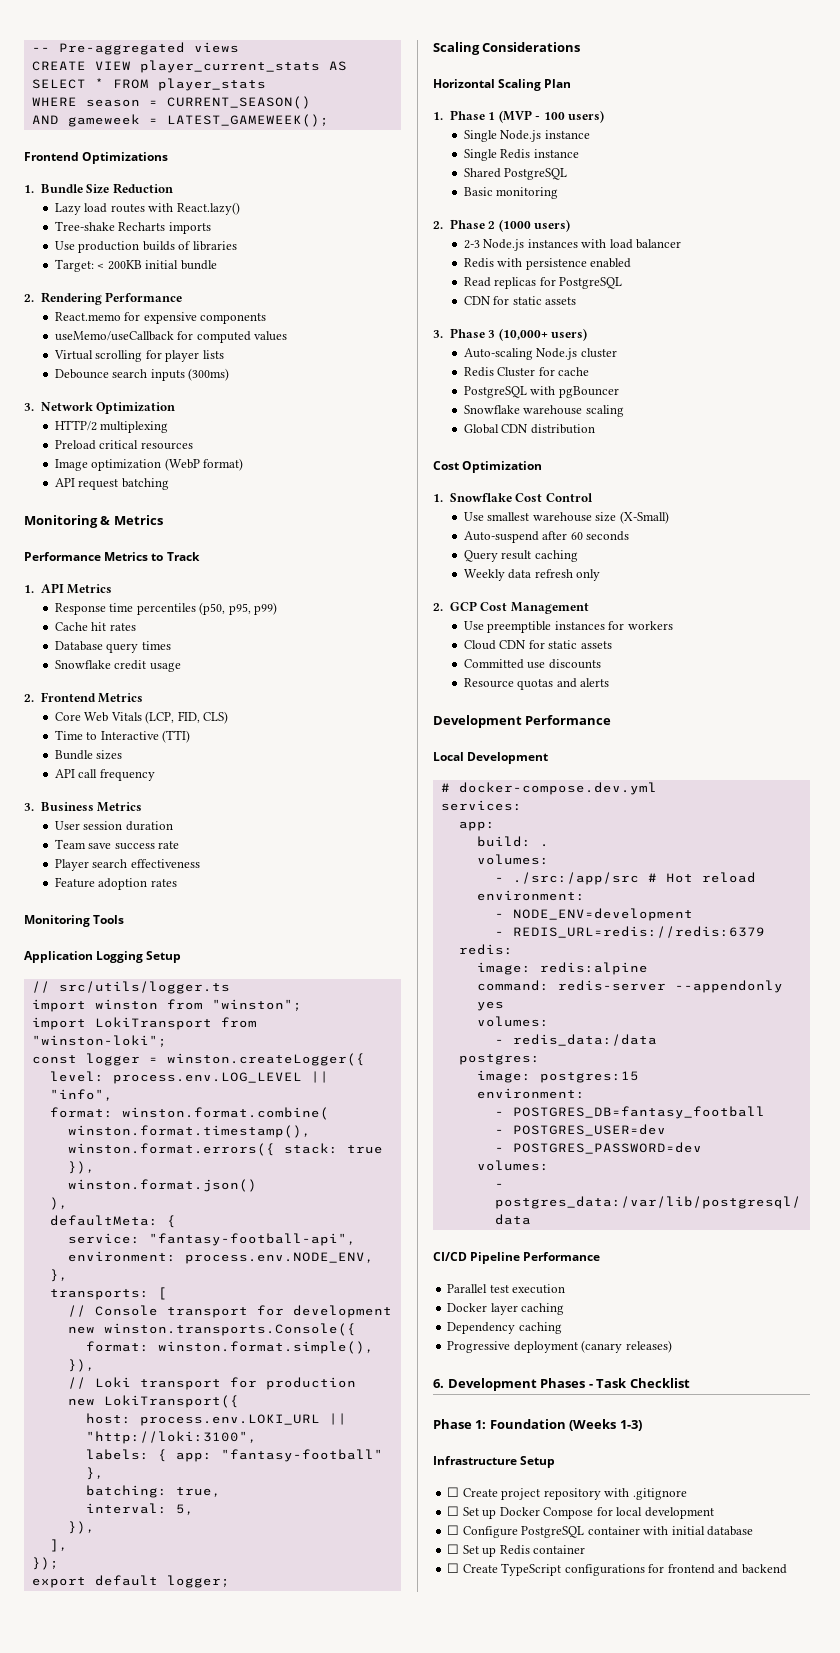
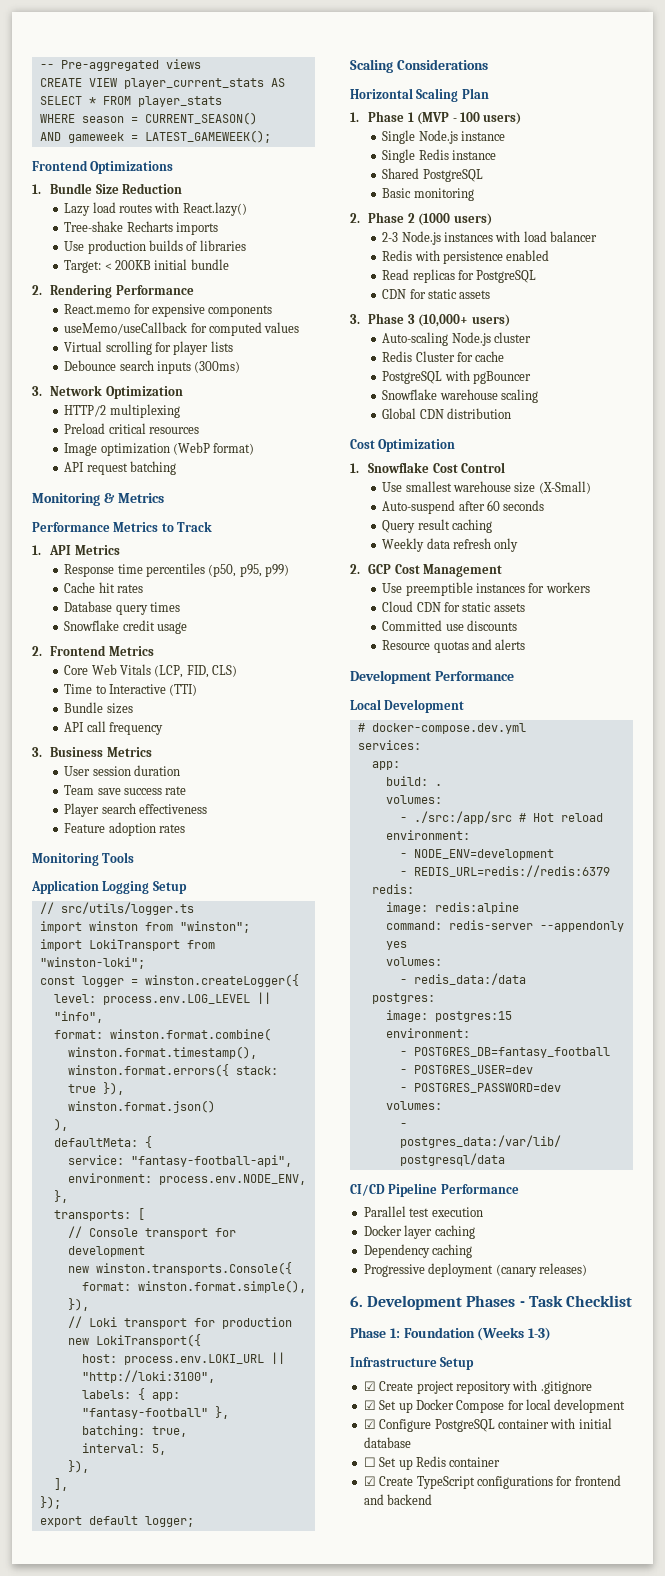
[447,1487,460,1497] ☐ -> [363,1381,376,1391] ☑
[447,1506,460,1516] ☐ -> [363,1400,376,1410] ☑
[447,1525,460,1535] ☐ -> [363,1419,376,1429] ☑
[447,1563,460,1573] ☐ -> [363,1476,376,1486] ☑

